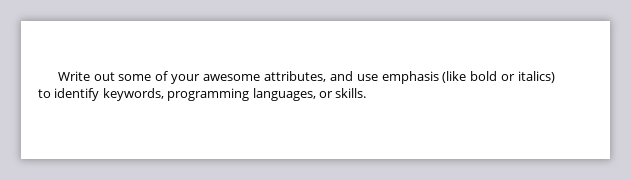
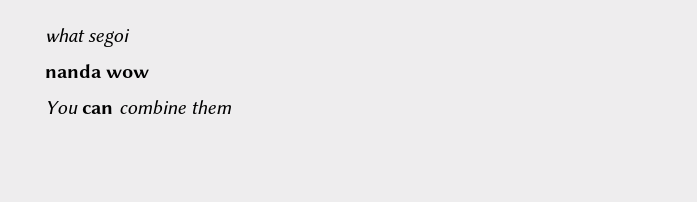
[57,71,555,84] [38,88,367,101] Write out some of your awesome attributes, and use emphasis (like bold or italics) to identify keywords, programming languages, or skills. -> [45,28,131,47] [45,64,150,78] [45,100,233,115] what segoi // nanda wow // You can combine them

